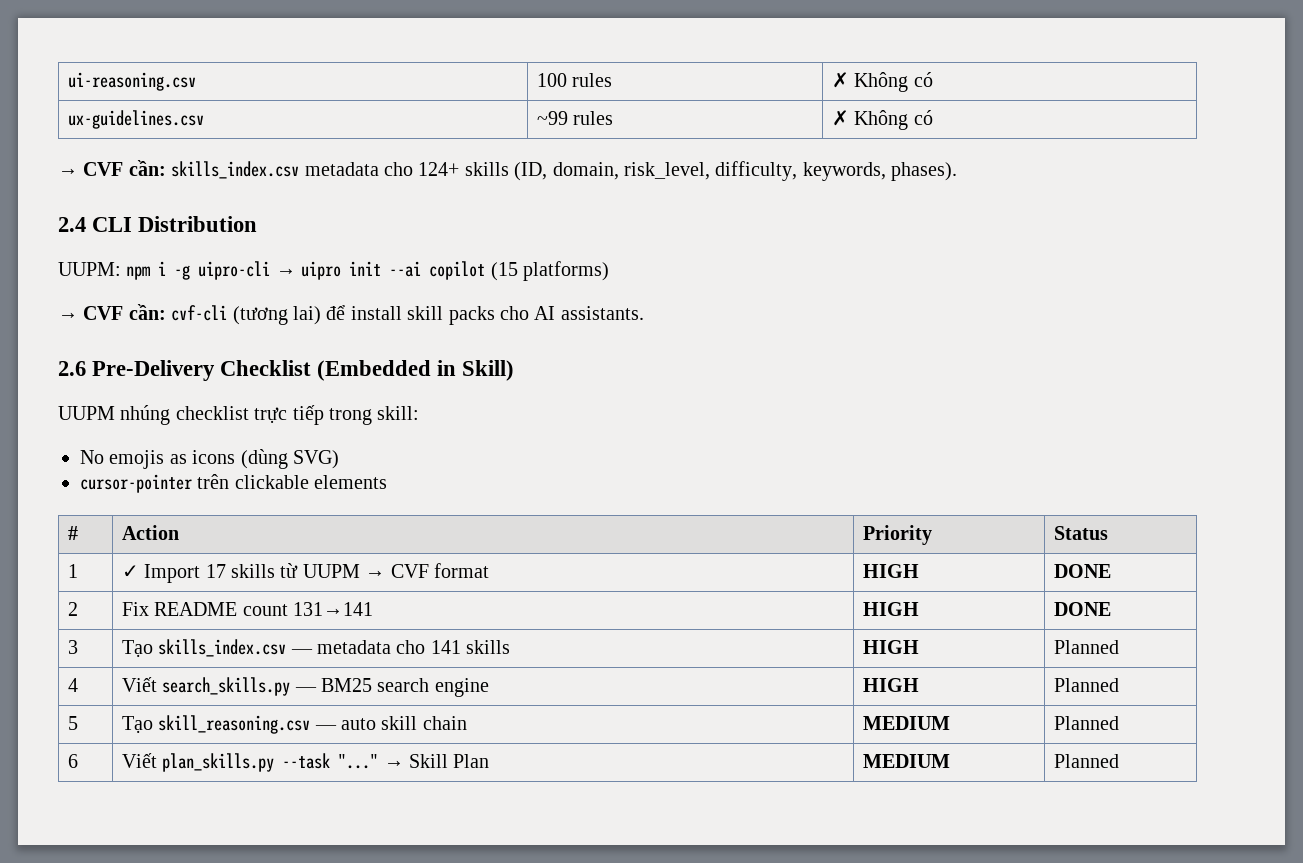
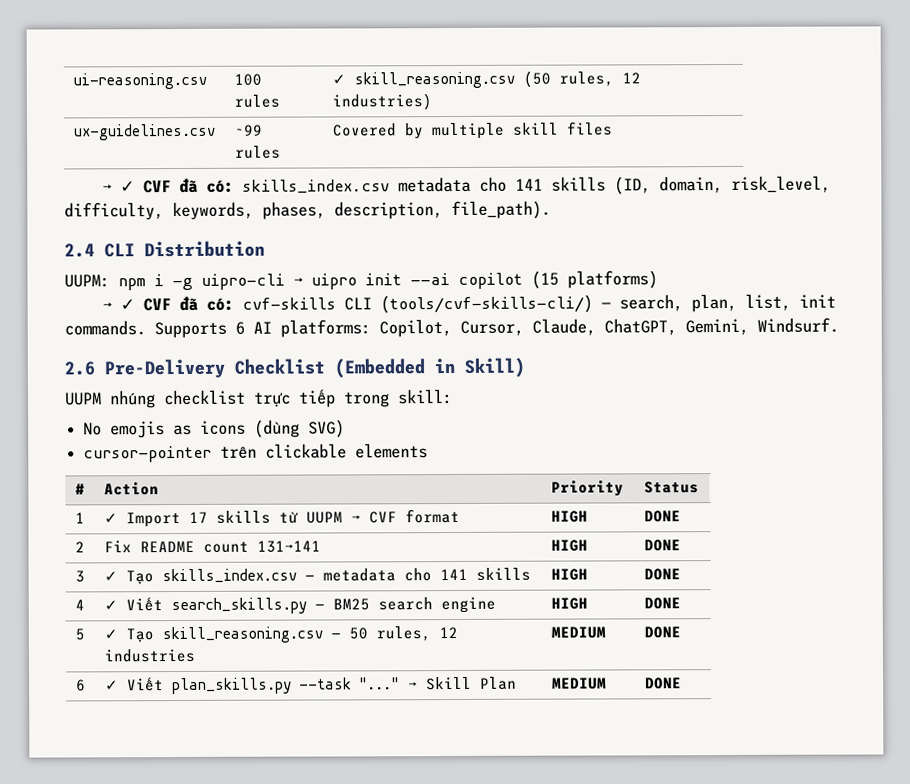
[831,72,933,92] [67,110,204,129] [536,111,614,125] [831,110,933,130] [58,160,166,176] ✗ Không có // ux-guidelines.csv | ~99 rules | ✗ Không có // → CVF cần: -> [331,70,641,89] [331,93,432,111] [73,123,216,141] [234,124,263,136] [234,145,281,159] [332,121,613,140] [102,177,235,194] ✓ skill_reasoning.csv (50 rules, 12 industries) // ux-guidelines.csv | ~99 rules | Covered by multiple skill files // → ✓ CVF đã có:
[418,162,460,176] 124+ -> [515,178,544,191] 141
[891,162,958,181] phases). -> [262,200,551,220] phases, description, file_path).
[83,304,644,325] CVF cần: cvf-cli (tương lai) để install skill packs cho AI assistants. -> [120,293,837,314] [64,317,839,339] ✓ CVF đã có: cvf-skills CLI (tools/cvf-skills-cli/) — search, plan, list, init commands. Supports 6 AI platforms: Copilot, Cursor, Claude, ChatGPT, Gemini, Windsurf.
(78, 647) none -> [103,571,118,582] ✓
[1053,640,1119,654] Planned -> [643,568,681,581] DONE
(78, 685) none -> [103,600,118,611] ✓
[1053,678,1119,692] Planned -> [643,597,681,610] DONE
(78, 723) none -> [103,629,118,640] ✓
[340,716,467,730] [862,716,950,730] [1053,716,1119,730] auto skill chain | MEDIUM | Planned -> [348,626,458,642] [103,648,195,663] [550,626,606,639] [643,626,681,639] 50 rules, 12 industries | MEDIUM | DONE
(78, 761) none -> [104,680,119,691] ✓
[1053,754,1119,768] Planned -> [644,677,682,690] DONE

